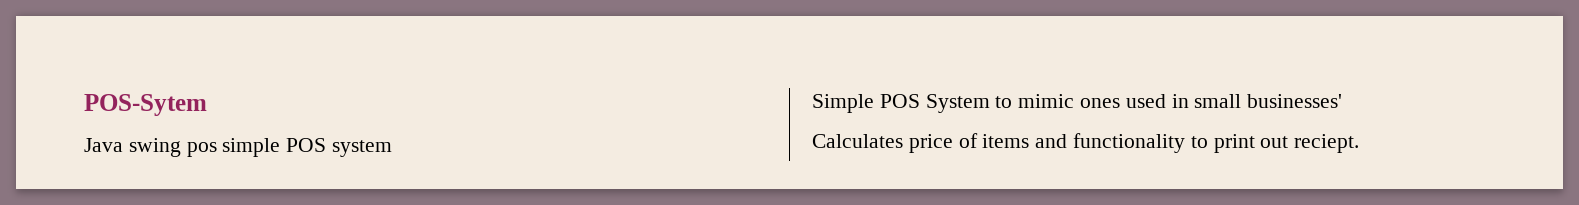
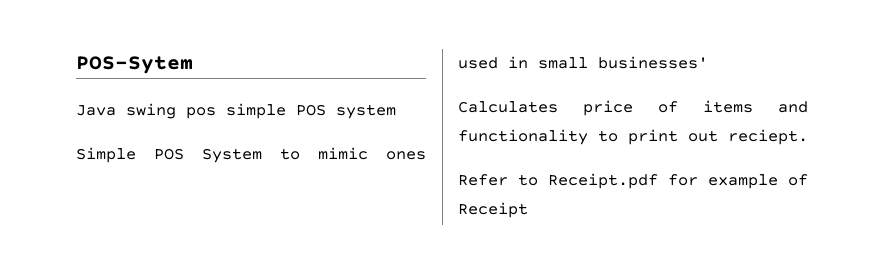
(1360, 143) none -> [458,173,808,189] [458,202,528,218] // Refer to Receipt.pdf for example of Receipt

